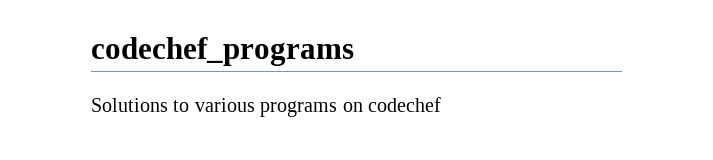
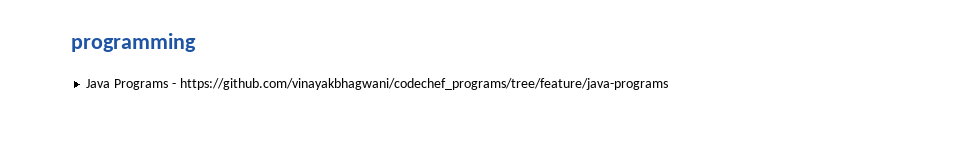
[91,37,354,66] [91,97,441,117] codechef_programs // Solutions to various programs on codechef -> [71,33,196,52] [86,78,668,90] programming // Java Programs - https://github.com/vinayakbhagwani/codechef_programs/tree/feature/java-programs

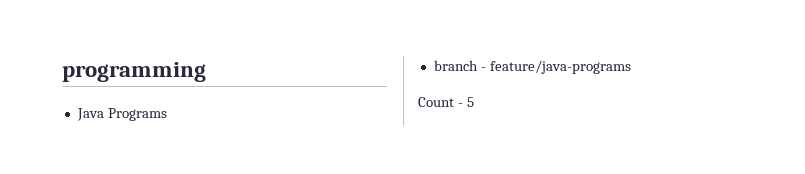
[171,78,668,90] - https://github.com/vinayakbhagwani/codechef_programs/tree/feature/java-programs -> [433,60,631,74] [418,97,474,107] // branch - feature/java-programs // Count - 5

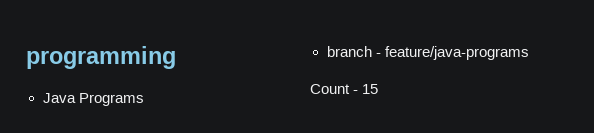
[466,97,474,107] 5 -> [362,84,379,94] 15

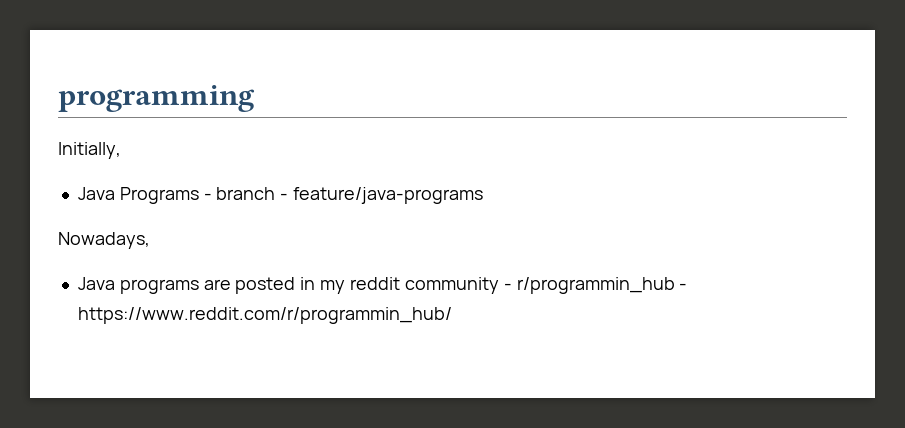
(176, 57) none -> [58,142,121,159] // Initially,
(144, 99) // -> [203,193,212,200] -
[310,84,379,94] Count - 15 -> [58,232,150,249] [77,277,688,294] [77,307,452,324] Nowadays, // Java programs are posted in my reddit community - r/programmin_hub - https://www.reddit.com/r/programmin_hub/

